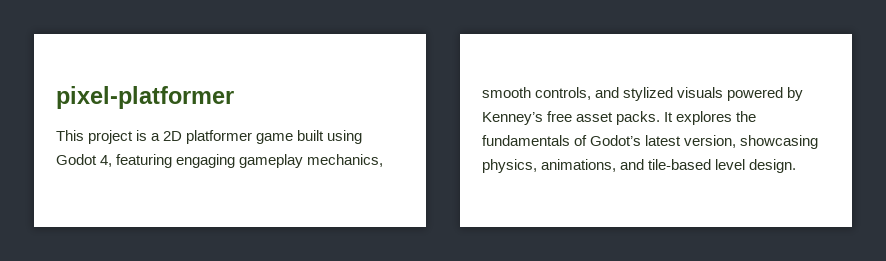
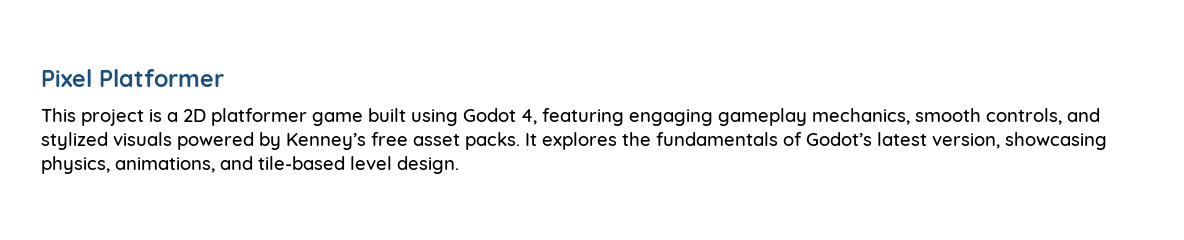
[56,86,234,109] pixel-platformer -> [41,69,224,87] Pixel Platformer

